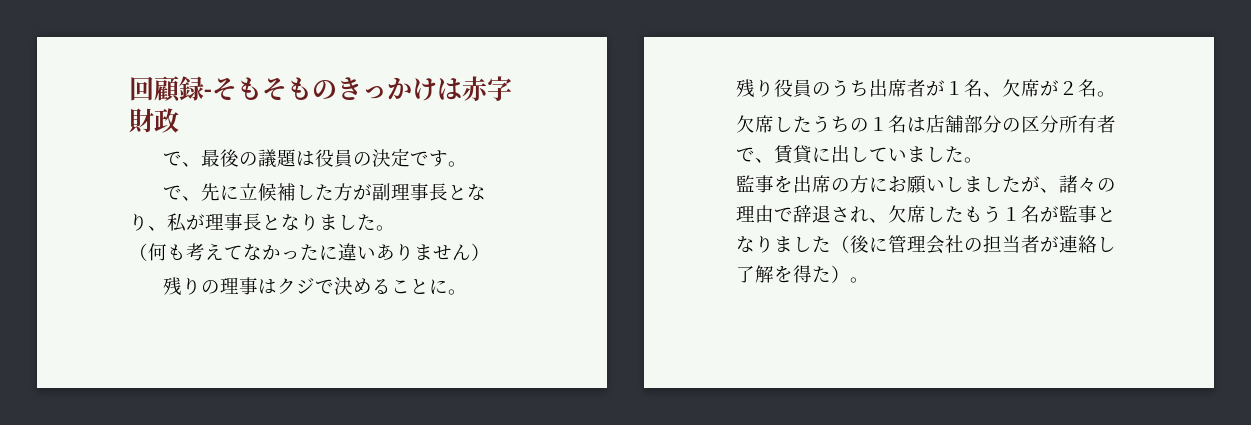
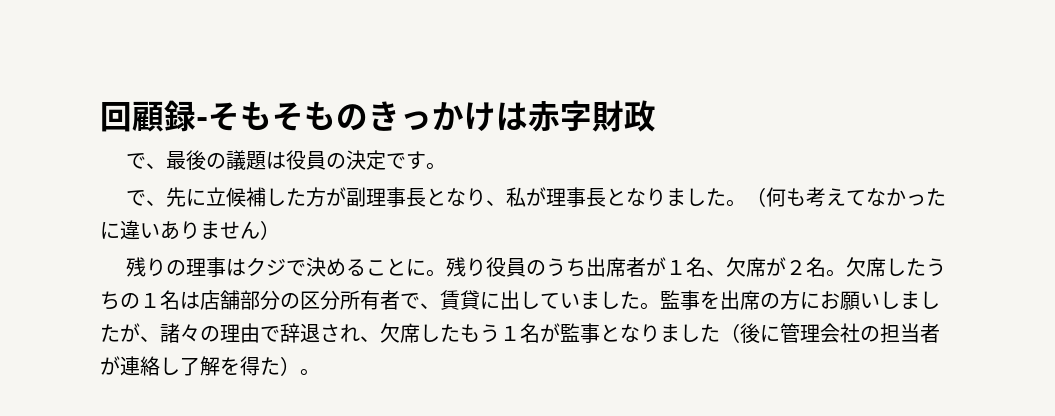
(395, 228) // -> (747, 203) none
(467, 292) // -> (447, 273) none
(1116, 94) // -> (847, 273) none
(983, 160) // -> (660, 306) none

